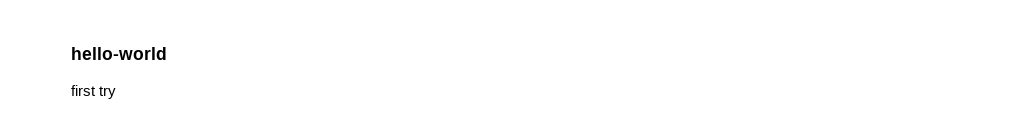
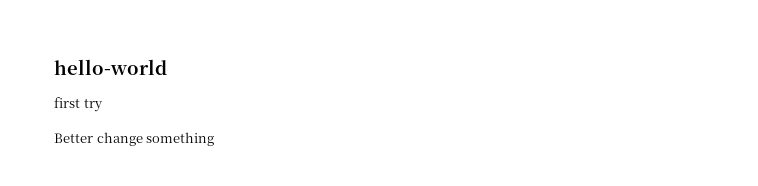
(117, 92) none -> [54,132,215,146] // Better change something

